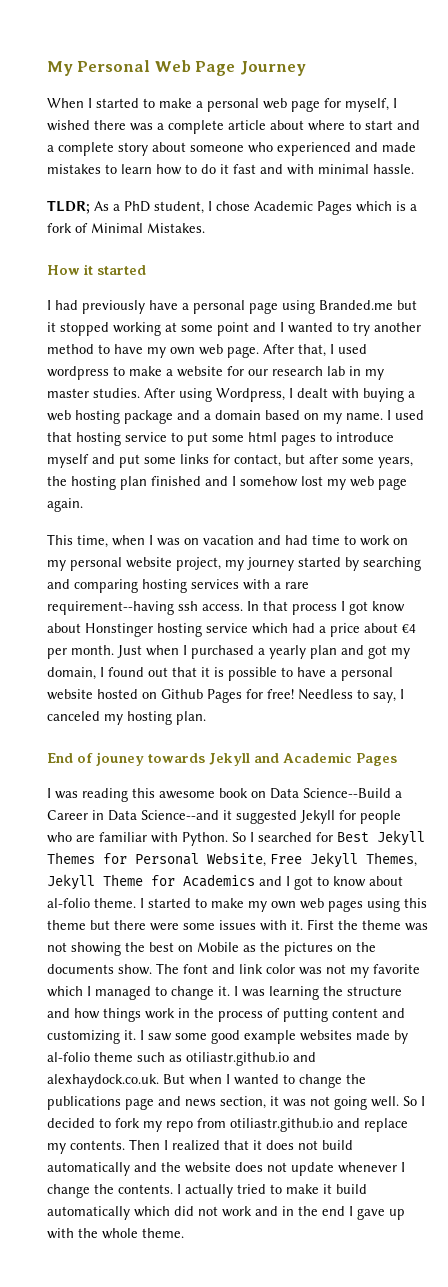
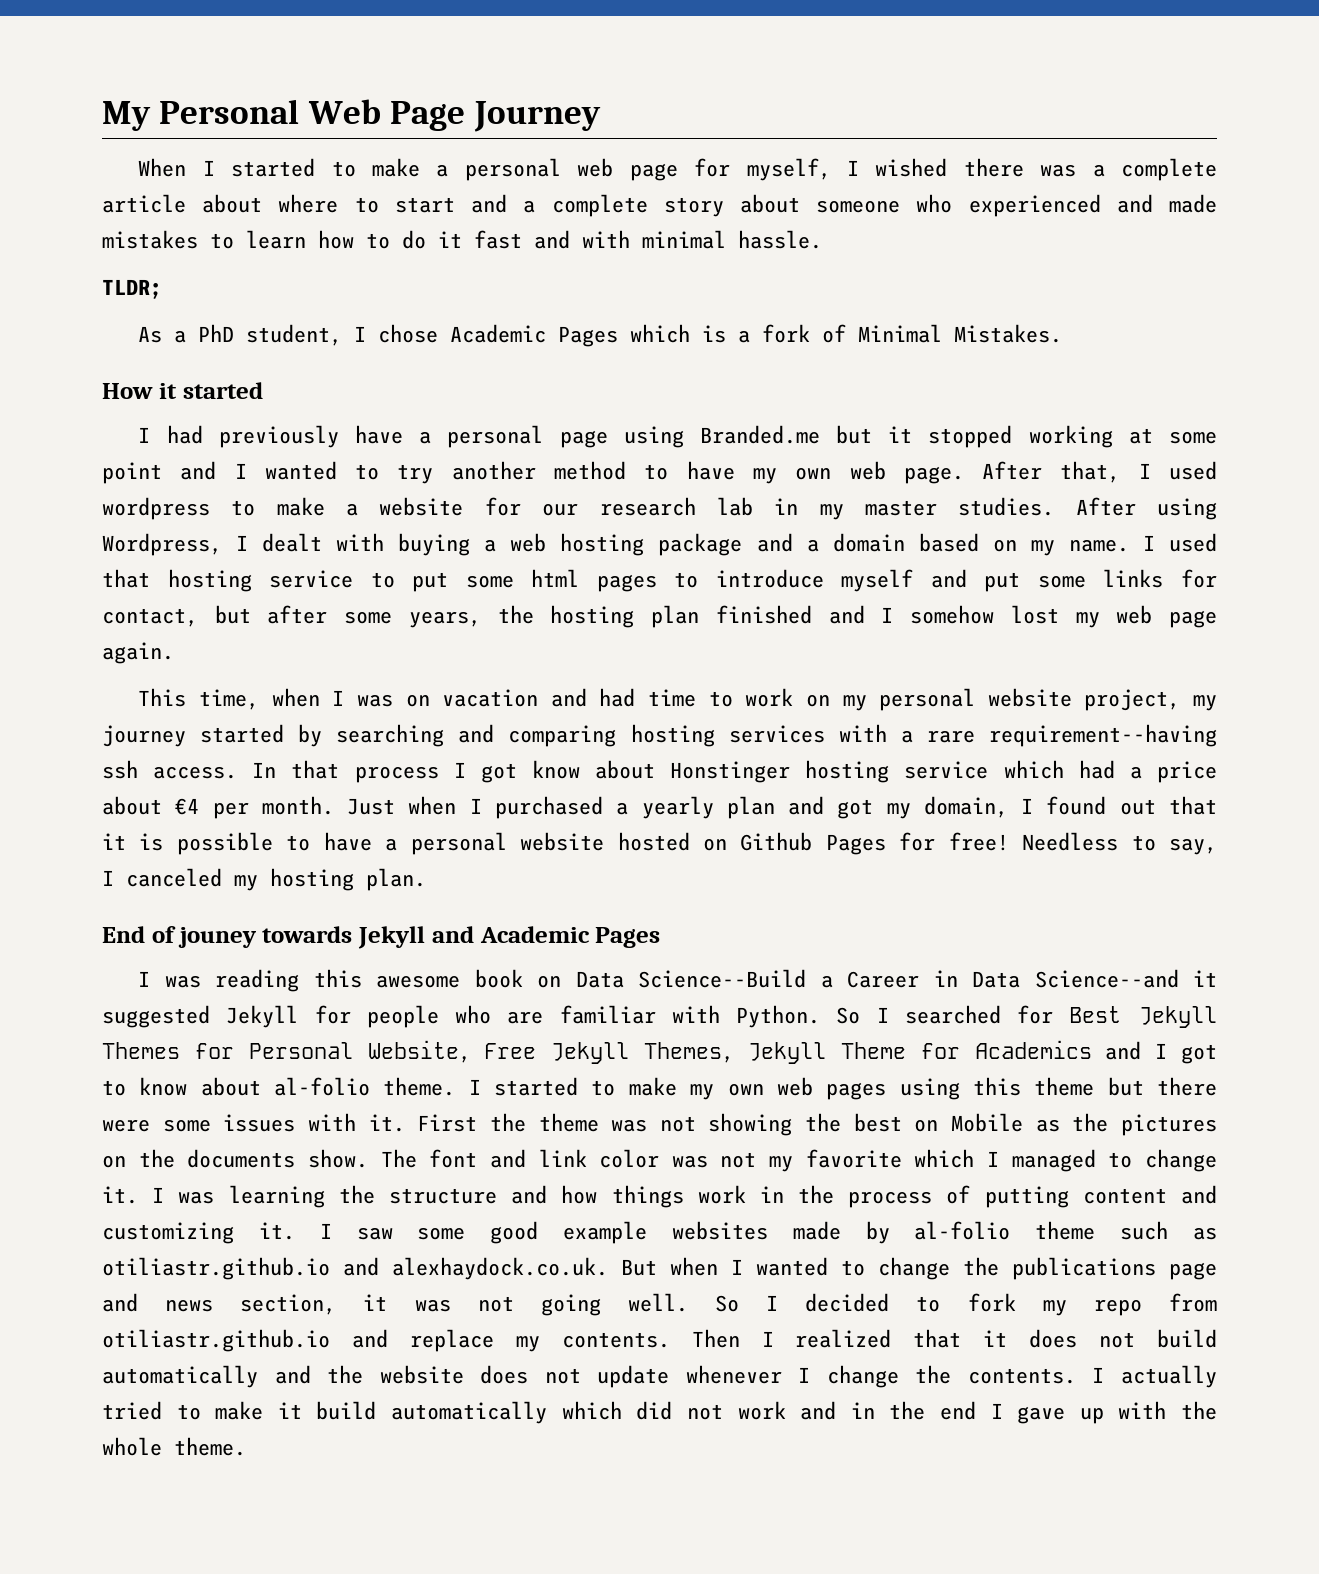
(90, 207) none -> (162, 289) //

